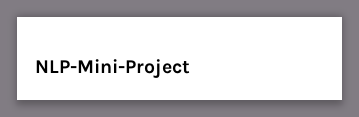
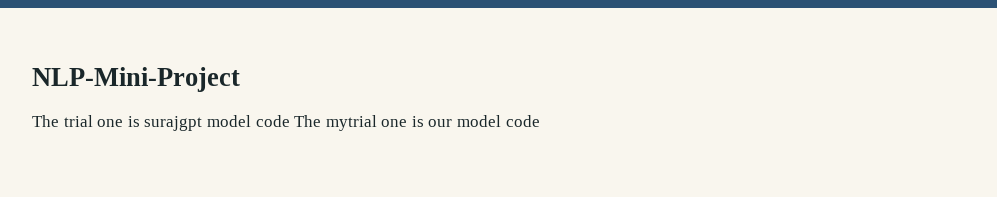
(190, 68) none -> [32,115,540,131] // The trial one is surajgpt model code The mytrial one is our model code

